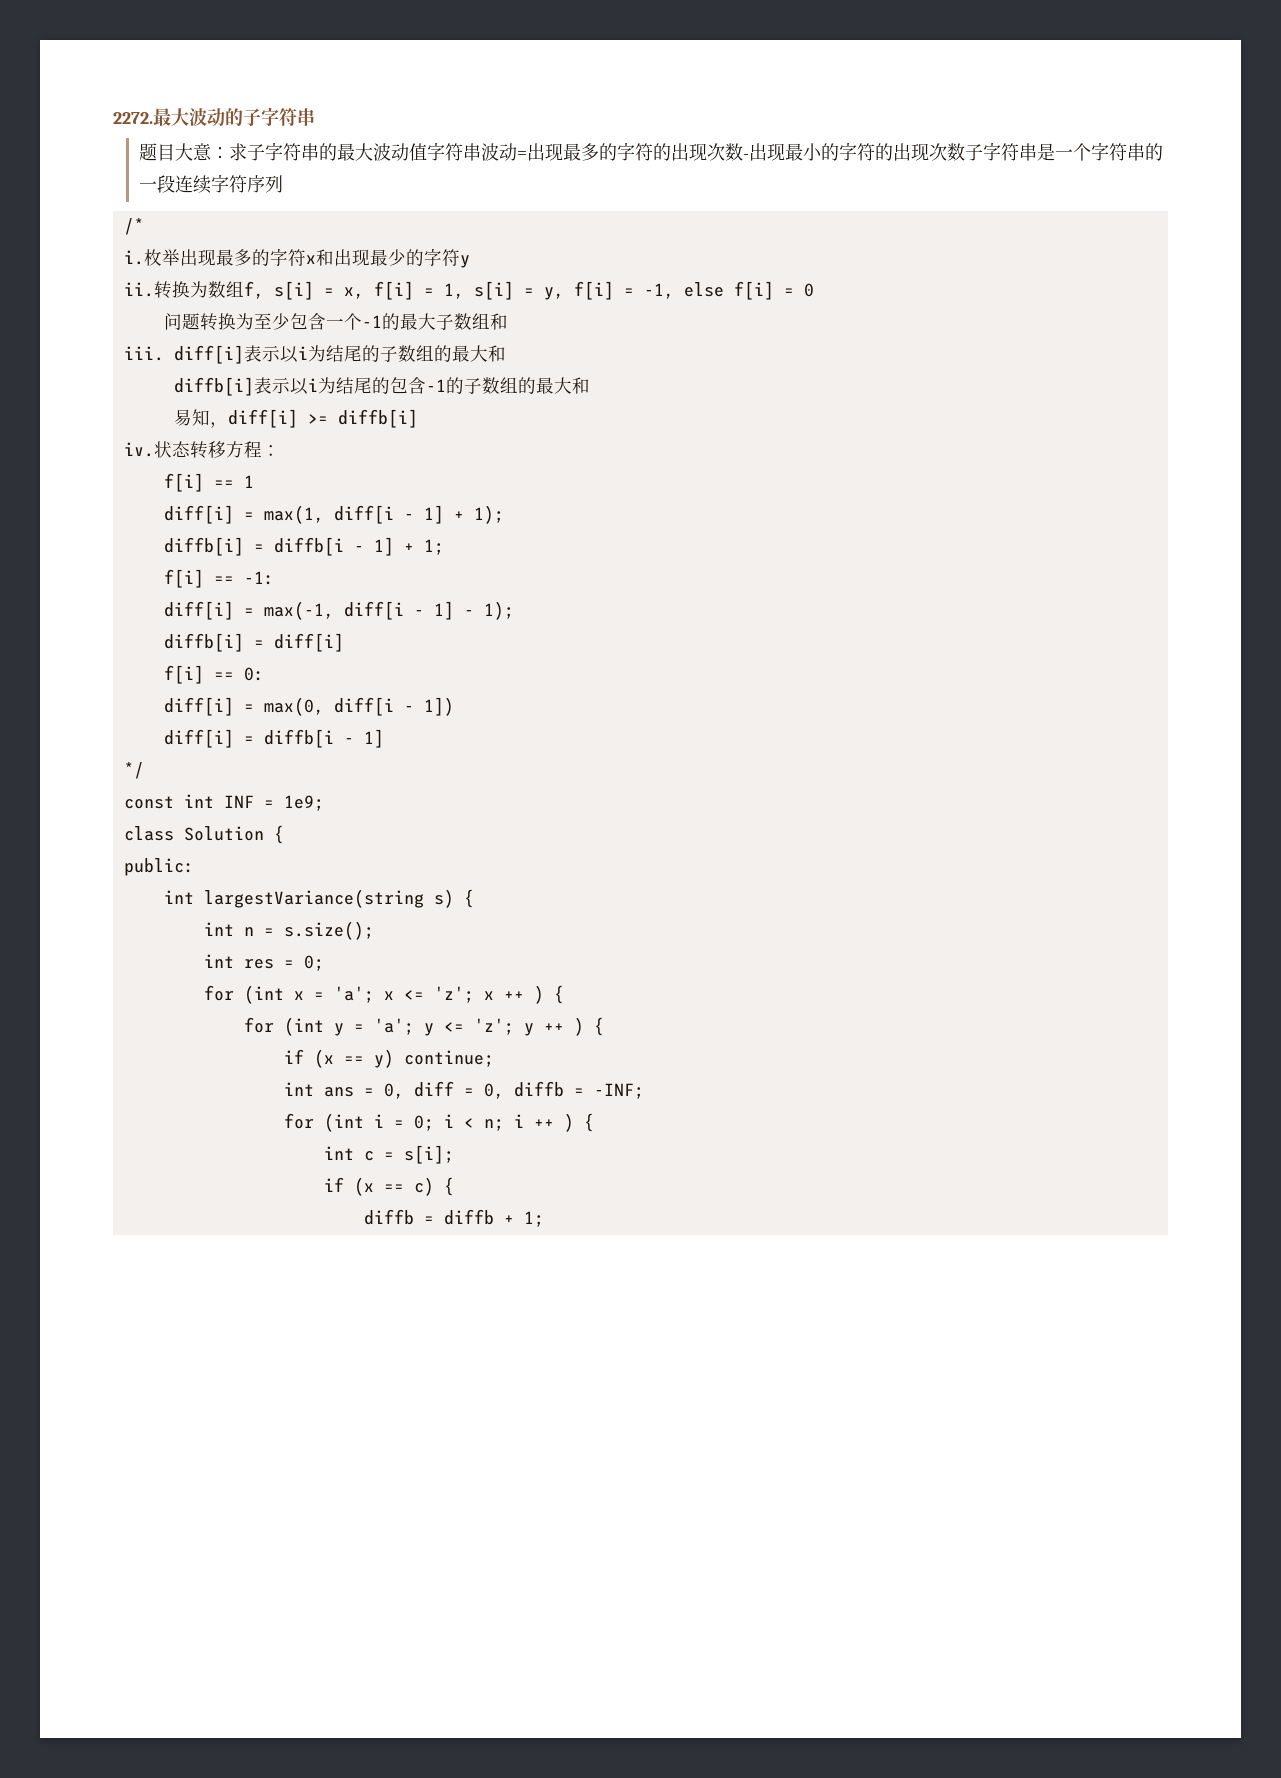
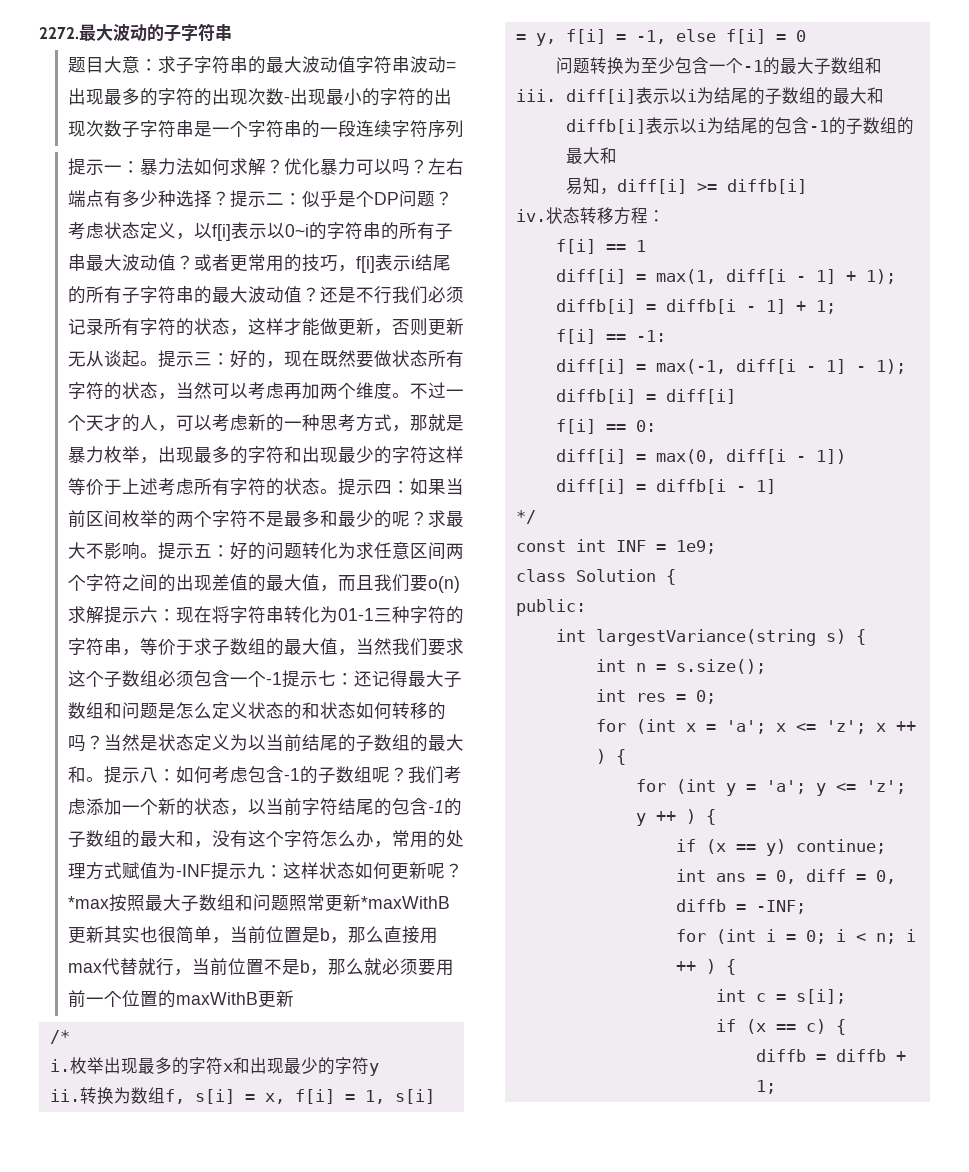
(283, 184) none -> [67,158,464,176] [67,190,453,208] [67,222,453,241] [67,254,451,273] [67,286,464,304] [67,318,464,336] [67,350,464,368] [67,382,464,400] [67,414,464,432] [67,446,464,464] [67,478,464,496] [67,510,464,528] [67,542,464,560] [67,574,460,593] [67,606,464,624] [67,638,464,656] [67,670,462,688] [67,702,446,720] [67,734,464,752] [67,766,462,784] [67,798,462,816] [67,830,464,848] [67,862,463,880] [67,894,450,912] [67,926,438,944] [67,958,454,976] [67,990,294,1008] // 提示一：暴力法如何求解？优化暴力可以吗？左右端点有多少种选择？提示二：似乎是个DP问题？考虑状态定义，以f[i]表示以0~i的字符串的所有子串最大波动值？或者更常用的技巧，f[i]表示i结尾的所有子字符串的最大波动值？还是不行我们必须记录所有字符的状态，这样才能做更新，否则更新无从谈起。提示三：好的，现在既然要做状态所有字符的状态，当然可以考虑再加两个维度。不过一个天才的人，可以考虑新的一种思考方式，那就是暴力枚举，出现最多的字符和出现最少的字符这样等价于上述考虑所有字符的状态。提示四：如果当前区间枚举的两个字符不是最多和最少的呢？求最大不影响。提示五：好的问题转化为求任意区间两个字符之间的出现差值的最大值，而且我们要o(n)求解提示六：现在将字符串转化为01-1三种字符的字符串，等价于求子数组的最大值，当然我们要求这个子数组必须包含一个-1提示七：还记得最大子数组和问题是怎么定义状态的和状态如何转移的吗？当然是状态定义为以当前结尾的子数组的最大和。提示八：如何考虑包含-1的子数组呢？我们考虑添加一个新的状态，以当前字符结尾的包含-1的子数组的最大和，没有这个字符怎么办，常用的处理方式赋值为-INF提示九：这样状态如何更新呢？*max按照最大子数组和问题照常更新*maxWithB更新其实也很简单，当前位置是b，那么直接用max代替就行，当前位置不是b，那么就必须要用前一个位置的maxWithB更新

